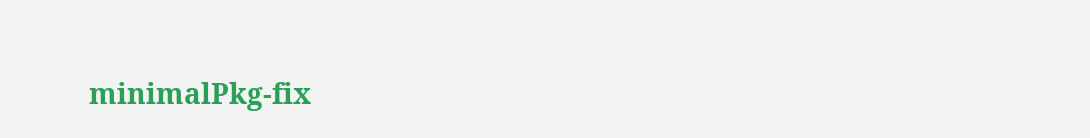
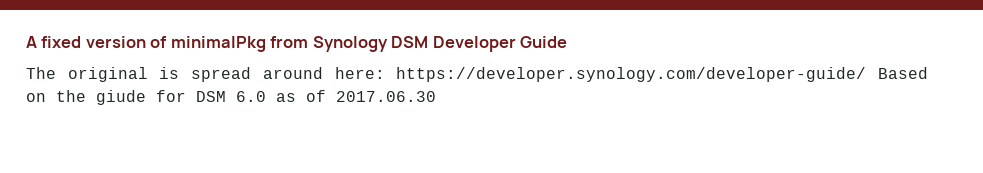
[89,82,311,111] minimalPkg-fix -> [26,36,568,52] [26,67,928,82] [26,90,436,105] A fixed version of minimalPkg from Synology DSM Developer Guide // The original is spread around here: https://developer.synology.com/developer-guide/ Based on the giude for DSM 6.0 as of 2017.06.30

